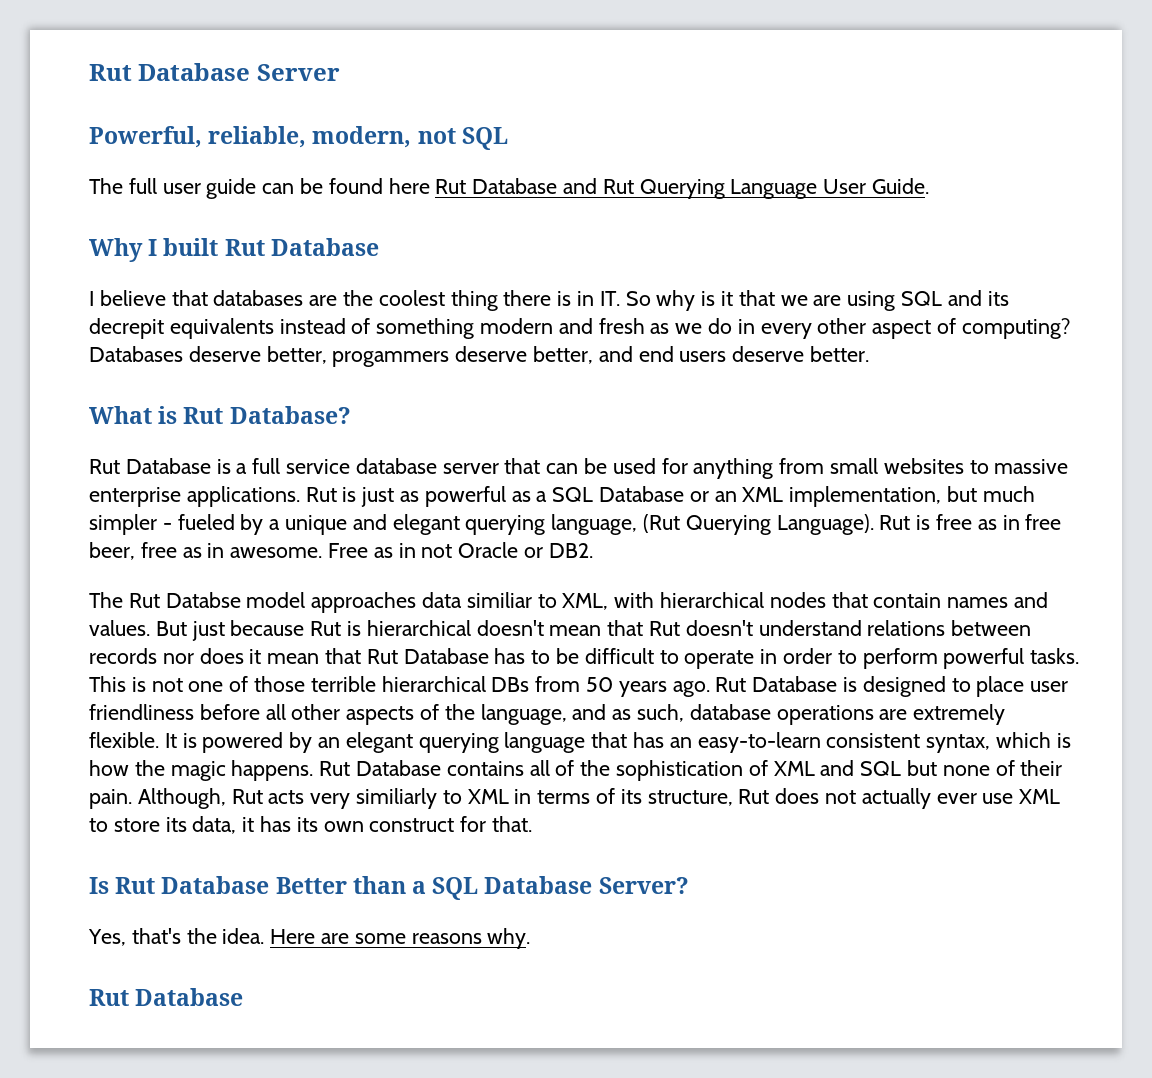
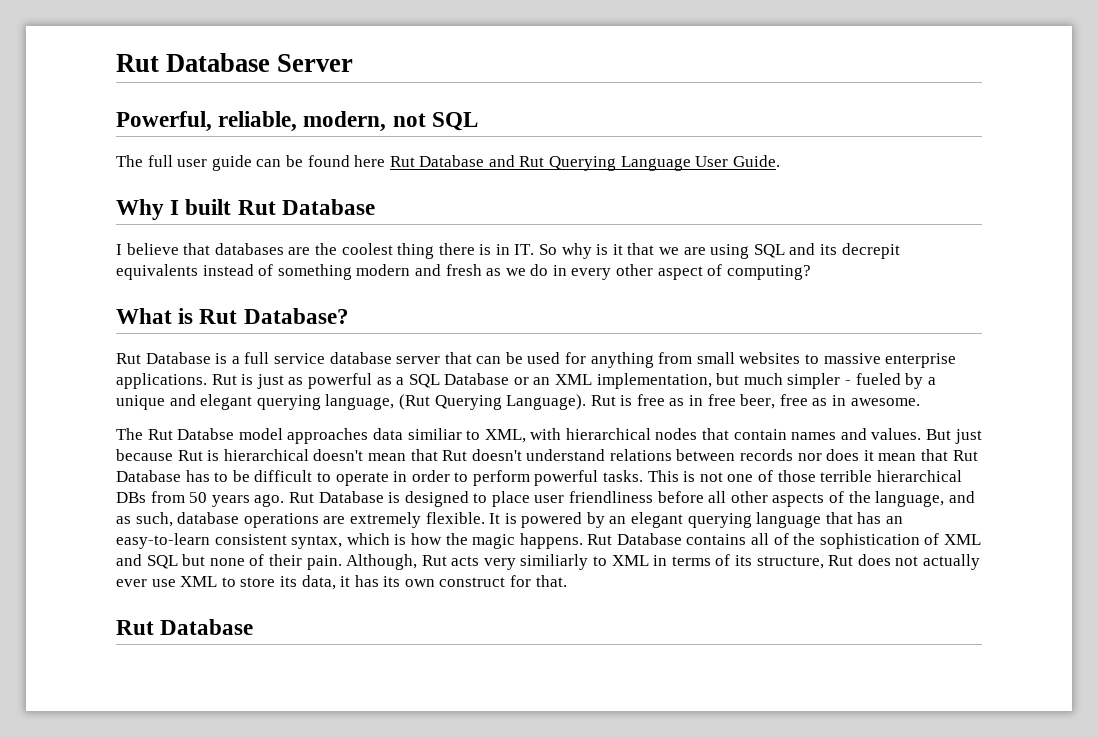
[89,346,870,367] Databases deserve better, progammers deserve better, and end users deserve better. -> (811, 272) none
[328,542,593,558] Free as in not Oracle or DB2. -> (920, 402) none
[89,876,689,900] [88,928,531,949] [89,988,244,1006] Is Rut Database Better than a SQL Database Server? // Yes, that's the idea. Here are some reasons why. // Rut Database -> [116,619,254,635] Rut Database

